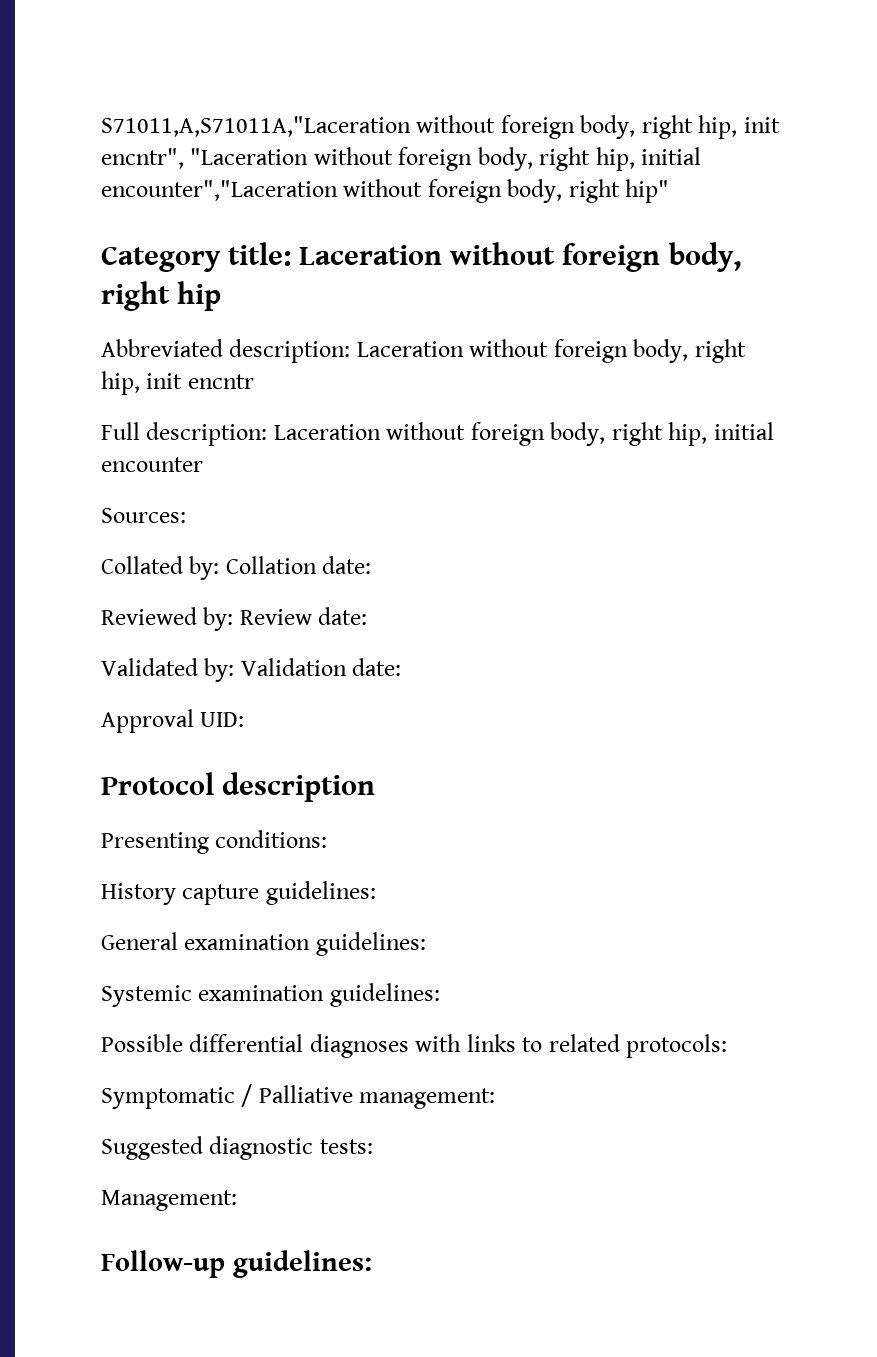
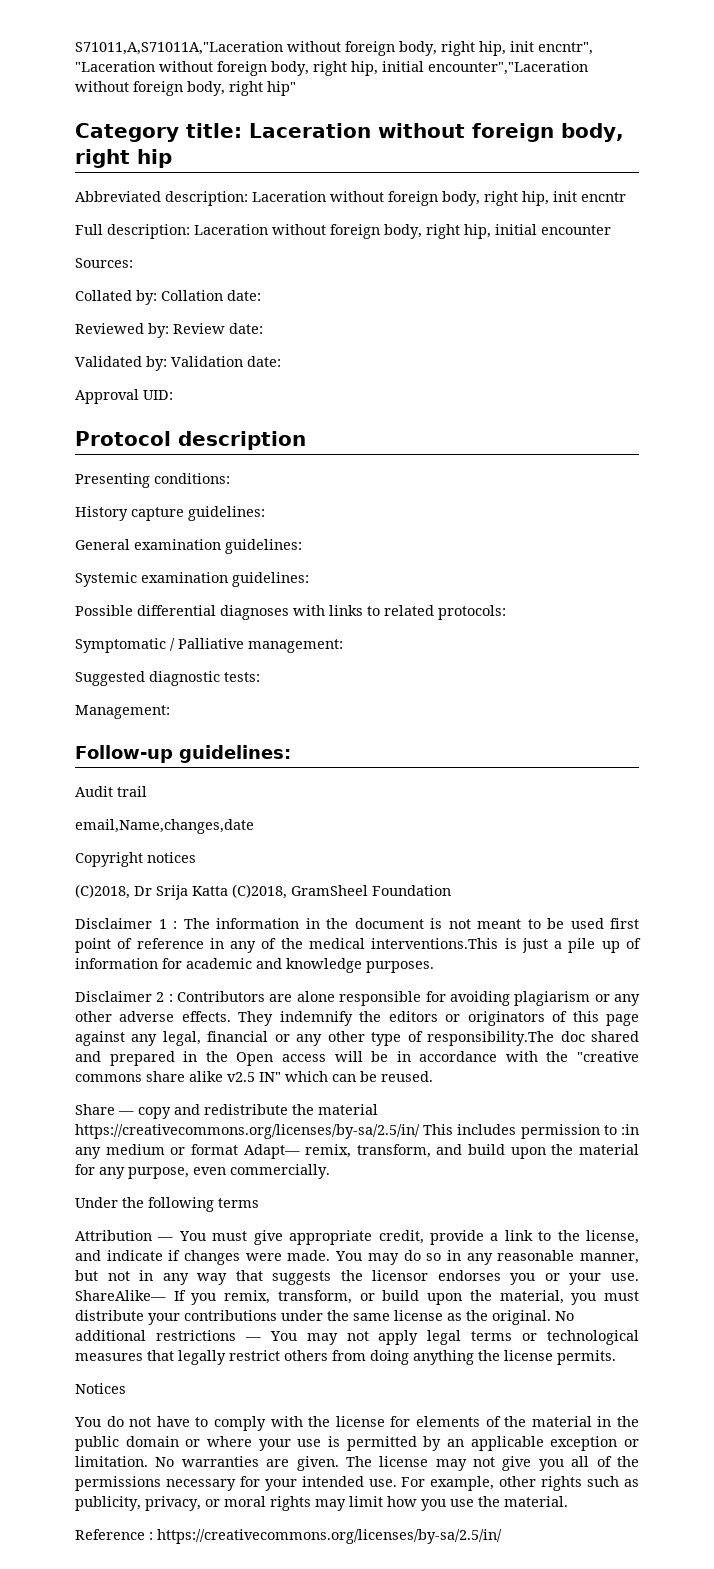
(372, 1264) none -> [75,786,147,797] [75,819,254,834] [75,852,196,867] [75,884,451,900] [75,918,639,929] [75,938,641,953] [75,958,434,973] [75,991,640,1006] [75,1011,639,1026] [75,1031,639,1046] [75,1051,639,1066] [75,1071,433,1082] [75,1104,378,1119] [75,1124,639,1139] [75,1144,639,1159] [75,1164,330,1179] [75,1197,259,1212] [75,1230,640,1245] [75,1250,639,1265] [75,1270,640,1285] [75,1290,640,1305] [75,1310,574,1325] [75,1330,639,1345] [75,1350,616,1365] [75,1383,126,1394] [74,1416,640,1431] [75,1436,640,1451] [75,1456,639,1471] [75,1476,640,1491] [75,1496,568,1511] [75,1529,502,1544] // Audit trail // email,Name,changes,date // Copyright notices // (C)2018, Dr Srija Katta (C)2018, GramSheel Foundation // Disclaimer 1 : The information in the document is not meant to be used first point of reference in any of the medical interventions.This is just a pile up of information for academic and knowledge purposes. // Disclaimer 2 : Contributors are alone responsible for avoiding plagiarism or any other adverse effects. They indemnify the editors or originators of this page against any legal, financial or any other type of responsibility.The doc shared and prepared in the Open access will be in accordance with the "creative commons share alike v2.5 IN" which can be reused. // Share — copy and redistribute the material https://creativecommons.org/licenses/by-sa/2.5/in/ This includes permission to :in any medium or format Adapt— remix, transform, and build upon the material for any purpose, even commercially. // Under the following terms // Attribution — You must give appropriate credit, provide a link to the license, and indicate if changes were made. You may do so in any reasonable manner, but not in any way that suggests the licensor endorses you or your use. ShareAlike— If you remix, transform, or build upon the material, you must distribute your contributions under the same license as the original. No additional restrictions — You may not apply legal terms or technological measures that legally restrict others from doing anything the license permits. // Notices // You do not have to comply with the license for elements of the material in the public domain or where your use is permitted by an applicable exception or limitation. No warranties are given. The license may not give you all of the permissions necessary for your intended use. For example, other rights such as publicity, privacy, or moral rights may limit how you use the material. // Reference : https://creativecommons.org/licenses/by-sa/2.5/in/

